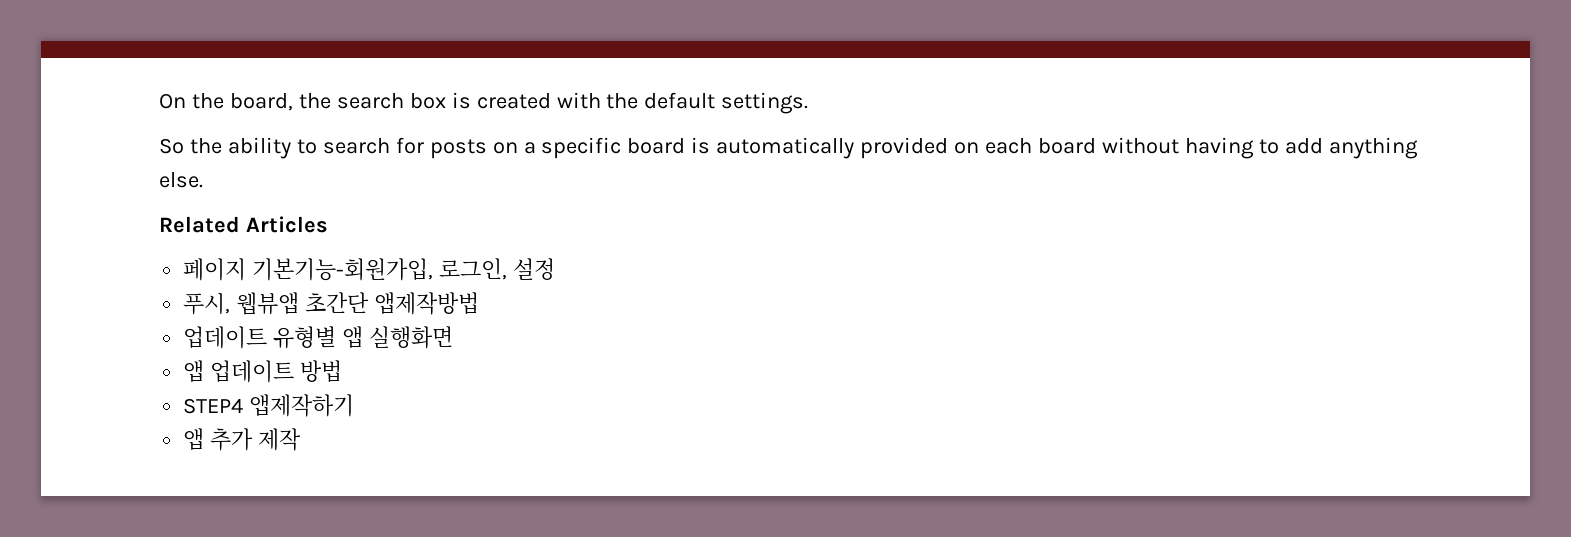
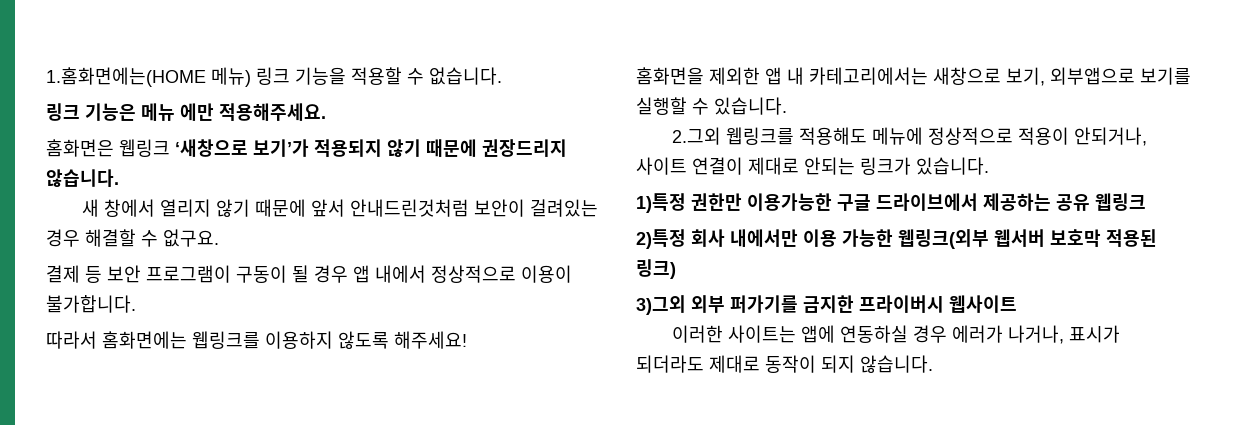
[159,92,809,114] [159,137,1418,159] [159,172,203,188] [159,216,328,233] [183,258,556,281] [183,292,480,315] [183,326,454,349] [183,360,343,383] [183,394,355,417] [183,428,302,451] On the board, the search box is created with the default settings. // So the ability to search for posts on a specific board is automatically provided on each board without having to add anything else. // Related Articles // 페이지 기본기능-회원가입, 로그인, 설정 // 푸시, 웹뷰앱 초간단 앱제작방법 // 업데이트 유형별 앱 실행화면 // 앱 업데이트 방법 // STEP4 앱제작하기 // 앱 추가 제작 -> [46,67,502,87] [46,103,326,121] [46,139,567,157] [46,169,119,187] [82,199,599,217] [46,229,219,247] [46,265,572,283] [46,295,136,313] [46,331,467,349] [636,67,1191,86] [636,97,787,115] [672,127,1148,146] [636,157,989,175] [636,193,1146,213] [636,229,1157,249] [636,259,676,279] [636,295,1017,315] [672,325,1121,344] [636,355,933,373] 1.홈화면에는(HOME 메뉴) 링크 기능을 적용할 수 없습니다. // 링크 기능은 메뉴 에만 적용해주세요. // 홈화면은 웹링크 ‘새창으로 보기’가 적용되지 않기 때문에 권장드리지 않습니다. // 새 창에서 열리지 않기 때문에 앞서 안내드린것처럼 보안이 걸려있는 경우 해결할 수 없구요. // 결제 등 보안 프로그램이 구동이 될 경우 앱 내에서 정상적으로 이용이 불가합니다. // 따라서 홈화면에는 웹링크를 이용하지 않도록 해주세요! // 홈화면을 제외한 앱 내 카테고리에서는 새창으로 보기, 외부앱으로 보기를 실행할 수 있습니다. // 2.그외 웹링크를 적용해도 메뉴에 정상적으로 적용이 안되거나, 사이트 연결이 제대로 안되는 링크가 있습니다. // 1)특정 권한만 이용가능한 구글 드라이브에서 제공하는 공유 웹링크 // 2)특정 회사 내에서만 이용 가능한 웹링크(외부 웹서버 보호막 적용된 링크) // 3)그외 외부 퍼가기를 금지한 프라이버시 웹사이트 // 이러한 사이트는 앱에 연동하실 경우 에러가 나거나, 표시가 되더라도 제대로 동작이 되지 않습니다.

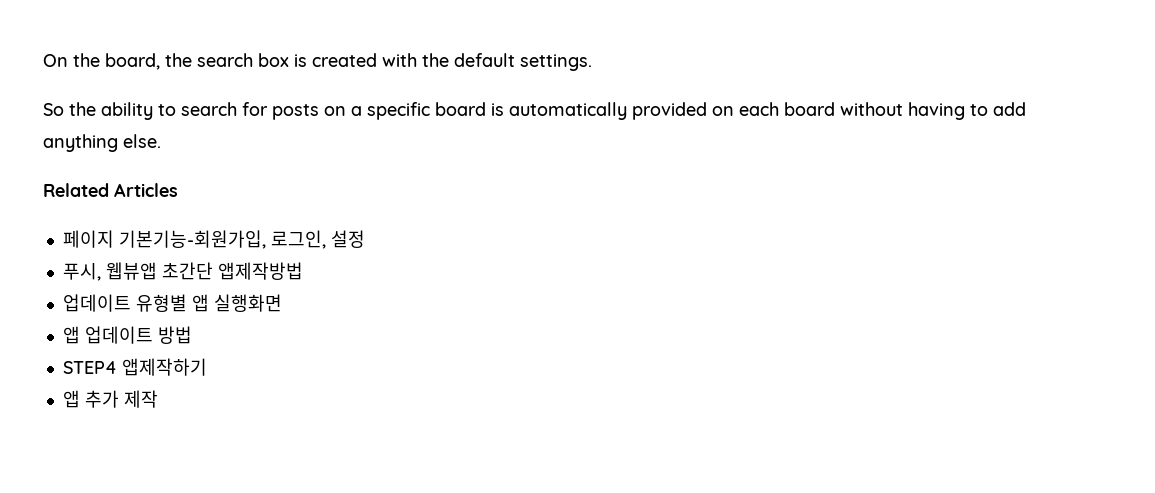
[46,67,502,87] [46,103,326,121] [46,139,567,157] [46,169,119,187] [82,199,599,217] [46,229,219,247] [46,265,572,283] [46,295,136,313] [46,331,467,349] [636,67,1191,86] [636,97,787,115] [672,127,1148,146] [636,157,989,175] [636,193,1146,213] [636,229,1157,249] [636,259,676,279] [636,295,1017,315] [672,325,1121,344] [636,355,933,373] 1.홈화면에는(HOME 메뉴) 링크 기능을 적용할 수 없습니다. // 링크 기능은 메뉴 에만 적용해주세요. // 홈화면은 웹링크 ‘새창으로 보기’가 적용되지 않기 때문에 권장드리지 않습니다. // 새 창에서 열리지 않기 때문에 앞서 안내드린것처럼 보안이 걸려있는 경우 해결할 수 없구요. // 결제 등 보안 프로그램이 구동이 될 경우 앱 내에서 정상적으로 이용이 불가합니다. // 따라서 홈화면에는 웹링크를 이용하지 않도록 해주세요! // 홈화면을 제외한 앱 내 카테고리에서는 새창으로 보기, 외부앱으로 보기를 실행할 수 있습니다. // 2.그외 웹링크를 적용해도 메뉴에 정상적으로 적용이 안되거나, 사이트 연결이 제대로 안되는 링크가 있습니다. // 1)특정 권한만 이용가능한 구글 드라이브에서 제공하는 공유 웹링크 // 2)특정 회사 내에서만 이용 가능한 웹링크(외부 웹서버 보호막 적용된 링크) // 3)그외 외부 퍼가기를 금지한 프라이버시 웹사이트 // 이러한 사이트는 앱에 연동하실 경우 에러가 나거나, 표시가 되더라도 제대로 동작이 되지 않습니다. -> [43,53,592,71] [43,102,1026,120] [43,134,161,152] [43,183,178,197] [62,230,365,249] [62,262,303,281] [62,294,282,312] [62,326,192,344] [62,358,207,376] [62,390,158,408] On the board, the search box is created with the default settings. // So the ability to search for posts on a specific board is automatically provided on each board without having to add anything else. // Related Articles // 페이지 기본기능-회원가입, 로그인, 설정 // 푸시, 웹뷰앱 초간단 앱제작방법 // 업데이트 유형별 앱 실행화면 // 앱 업데이트 방법 // STEP4 앱제작하기 // 앱 추가 제작

